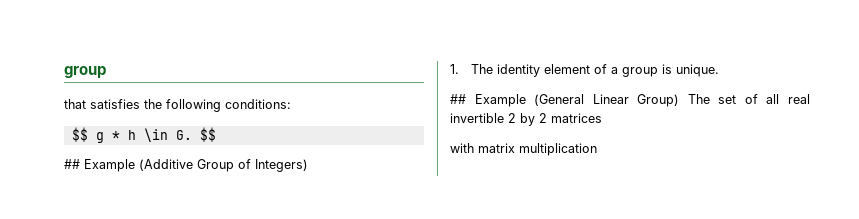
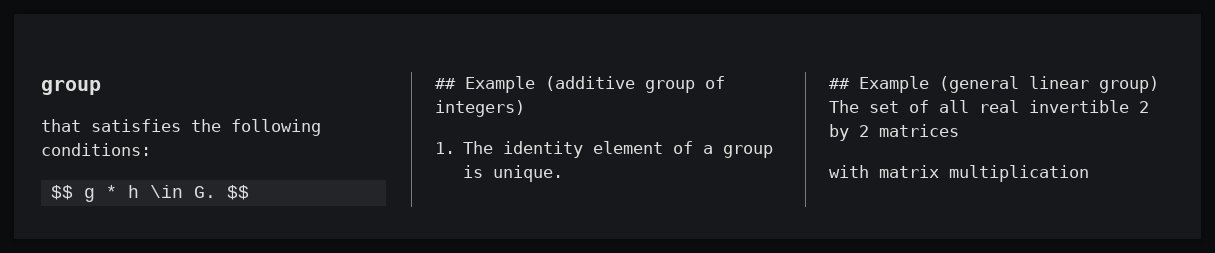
[139,159,308,172] (Additive Group of Integers) -> [545,76,725,93] [435,100,525,117] (additive group of integers)
[534,94,680,107] (General Linear Group) -> [939,76,1159,93] (general linear group)

